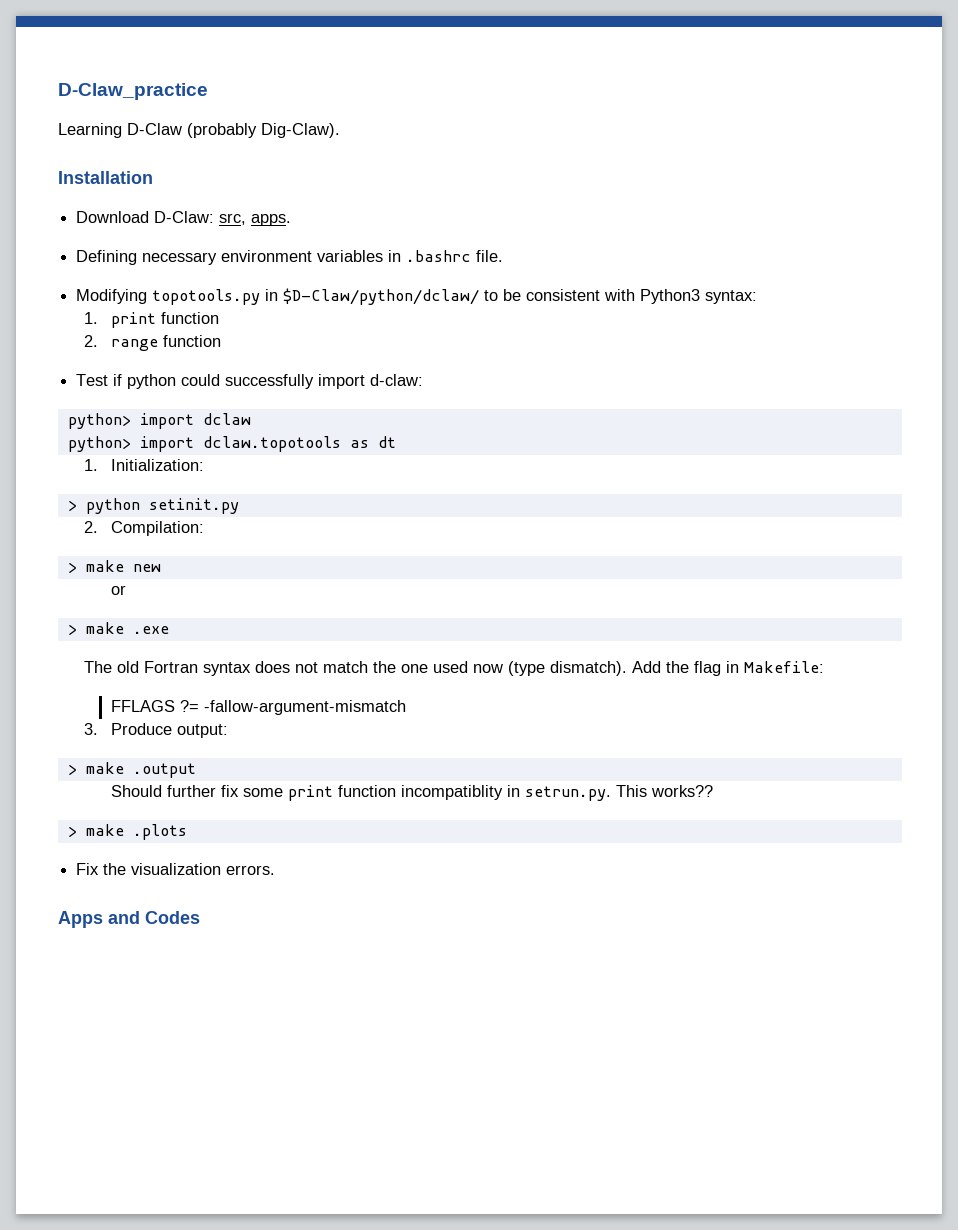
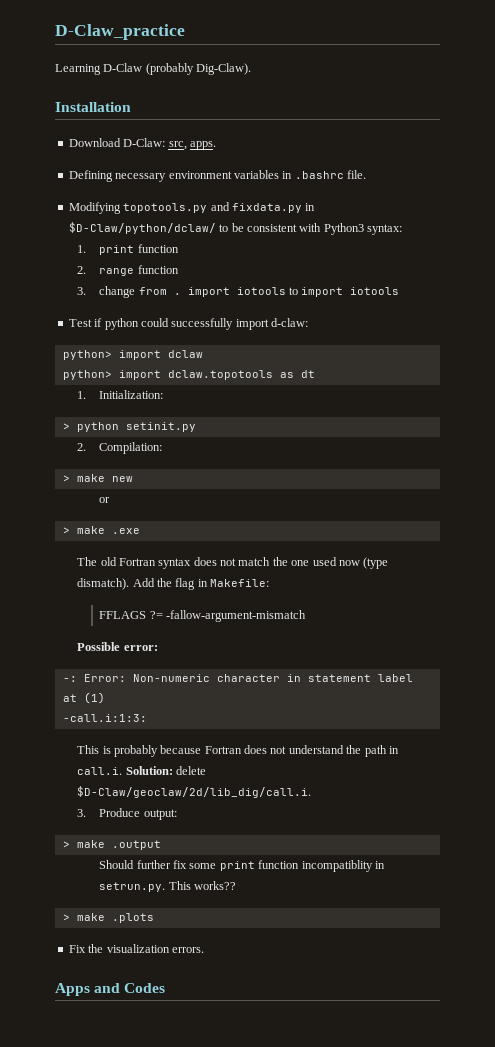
(261, 297) none -> [210,202,302,213] and fixdata.py
(221, 341) none -> [77,286,400,298] // 3. change from . import iotools to import iotools
(406, 707) none -> [77,642,158,651] [62,674,413,682] [62,692,105,704] [62,714,147,722] [77,745,399,757] [77,766,206,775] [77,786,312,798] // Possible error: // -: Error: Non-numeric character in statement label at (1) // -call.i:1:3: // This is probably because Fortran does not understand the path in call.i. Solution: delete $D-Claw/geoclaw/2d/lib_dig/call.i.

